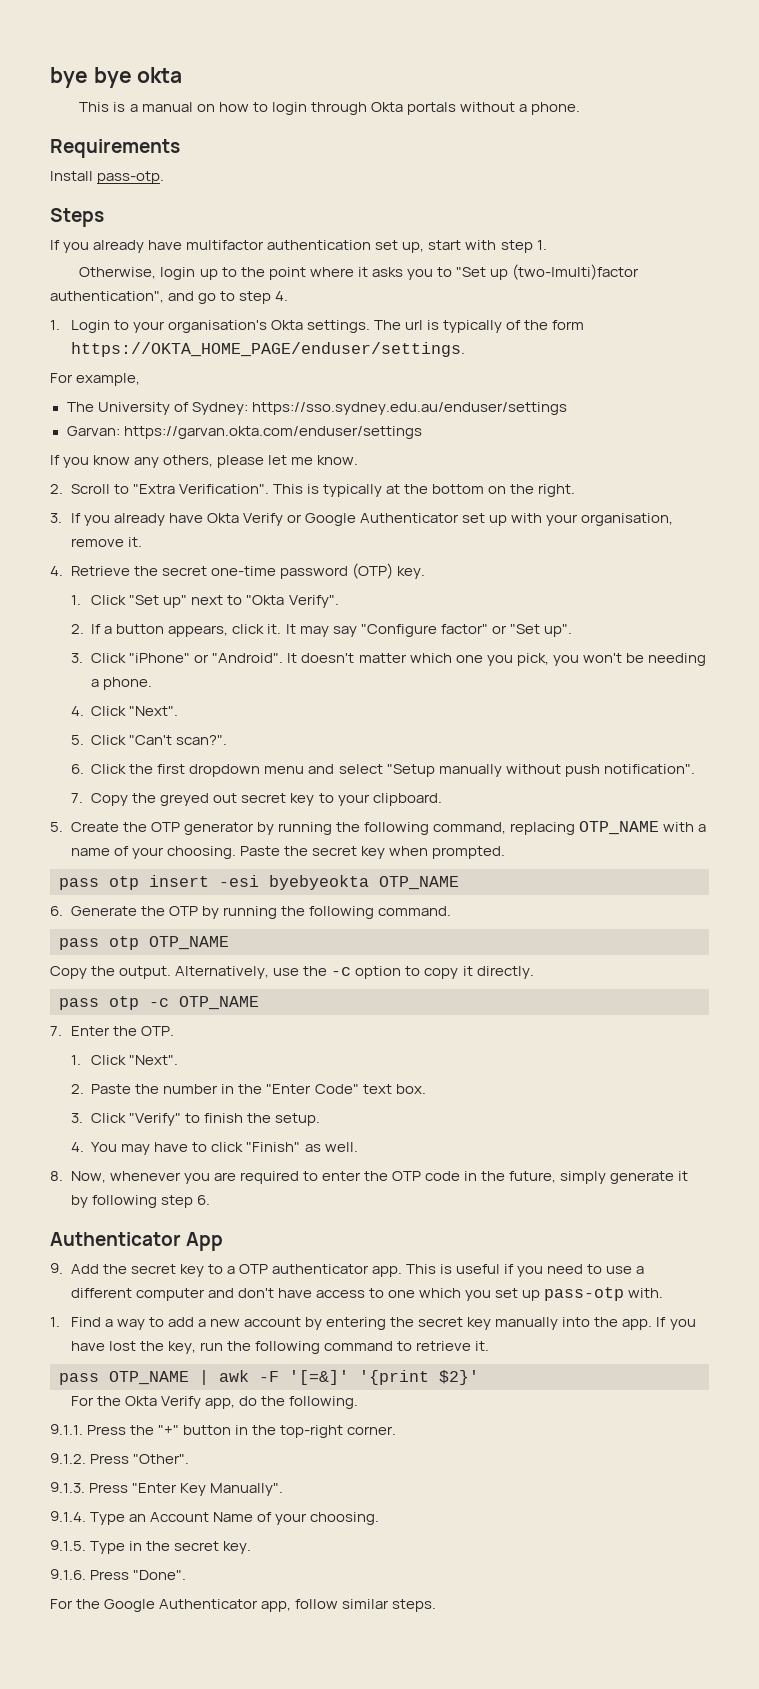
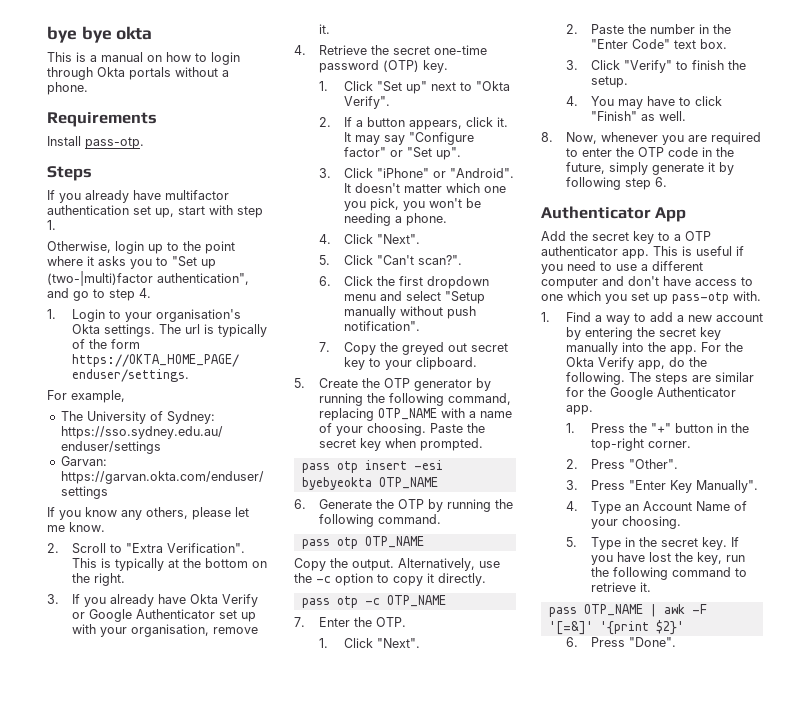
[50,1263,63,1274] 9. -> (687, 214) none
(653, 1324) none -> [700,342,743,352] [565,357,707,370] [565,372,754,385] [565,387,736,400] [565,405,593,415] [565,423,749,433] [590,438,691,451] [565,459,678,469] [565,480,758,493] [565,501,747,514] [590,516,681,529] [565,537,727,550] For the Okta Verify app, do the following. The steps are similar for the Google Authenticator app. // 1. Press the "+" button in the top-right corner. // 2. Press "Other". // 3. Press "Enter Key Manually". // 4. Type an Account Name of your choosing. // 5. Type in the secret key.
[70,1396,358,1409] [50,1424,397,1438] [50,1453,190,1464] [50,1482,284,1496] [50,1511,380,1525] [50,1540,252,1554] [50,1569,187,1580] [50,1599,437,1612] For the Okta Verify app, do the following. // 9.1.1. Press the "+" button in the top-right corner. // 9.1.2. Press "Other". // 9.1.3. Press "Enter Key Manually". // 9.1.4. Type an Account Name of your choosing. // 9.1.5. Type in the secret key. // 9.1.6. Press "Done". // For the Google Authenticator app, follow similar steps. -> [565,637,676,647] 6. Press "Done".

